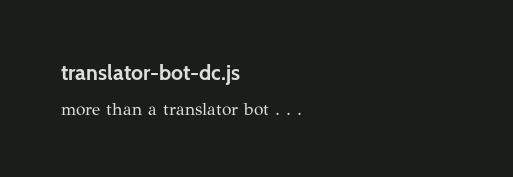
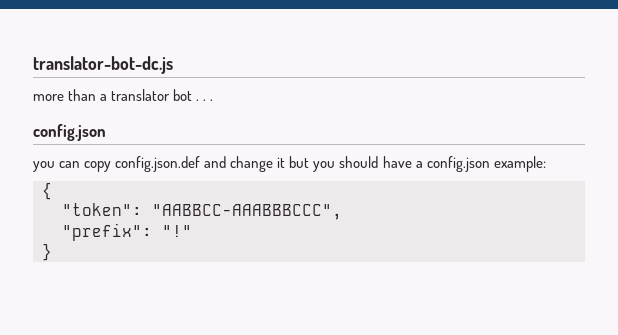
(302, 113) none -> [33,124,106,141] [33,156,546,172] [42,182,52,200] [62,203,342,220] [62,223,192,241] [42,243,52,261] // config.json // you can copy config.json.def and change it but you should have a config.json example: // { // "token": "AABBCC-AAABBBCCC", // "prefix": "!" // }

